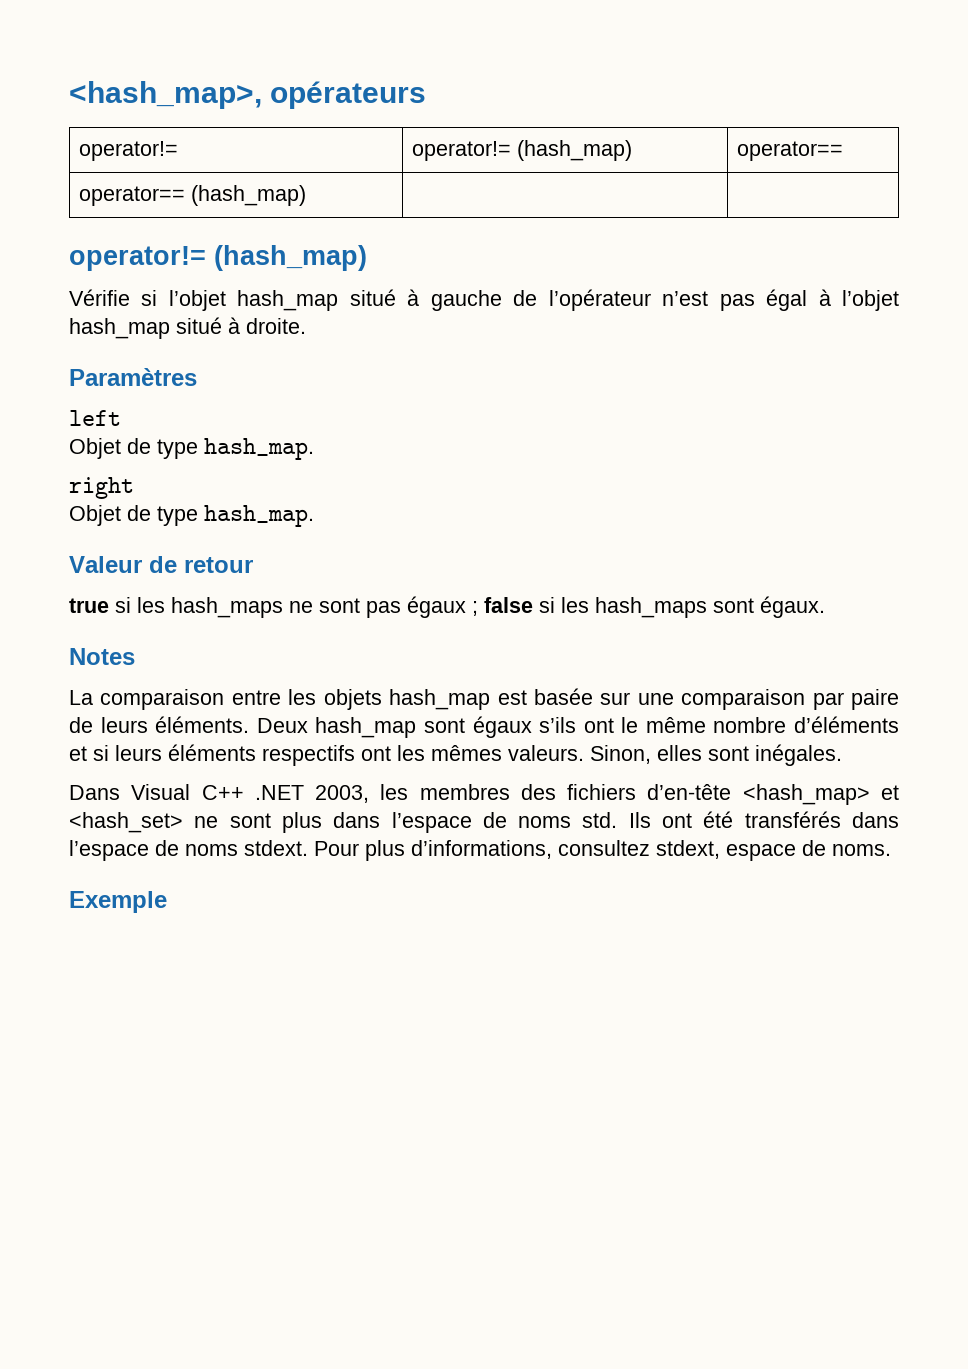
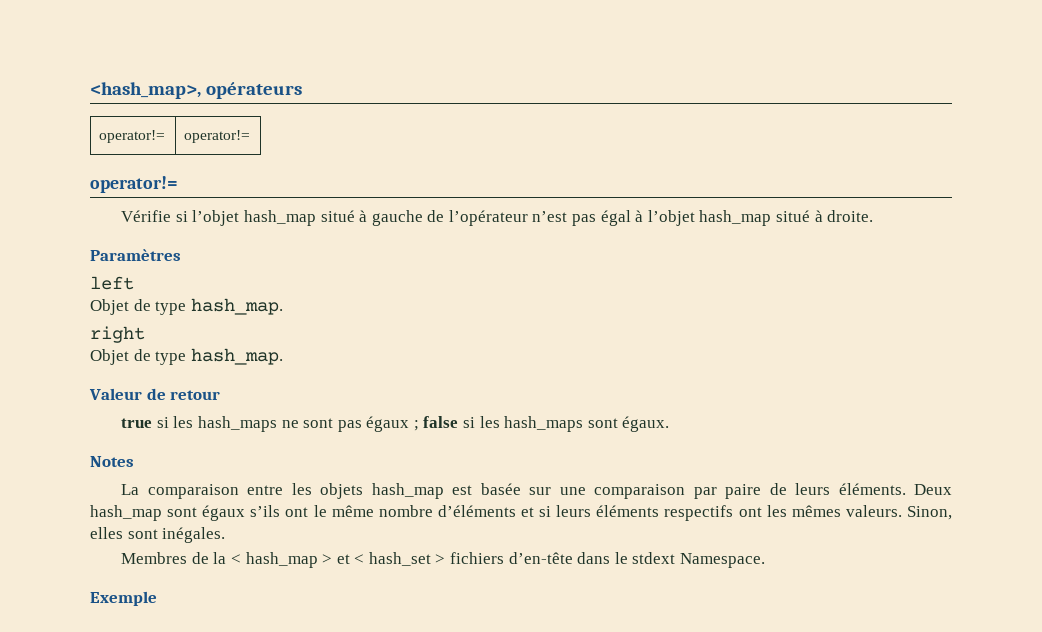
[517,140,633,161] [737,141,844,161] [79,185,307,206] [69,245,367,271] (hash_map) | operator== // operator== (hash_map) | | // operator!= (hash_map) -> [90,176,178,193] // operator!=
[69,784,899,805] [69,811,899,833] [69,840,891,861] Dans Visual C++ .NET 2003, les membres des fichiers d’en-tête <hash_map> et <hash_set> ne sont plus dans l’espace de noms std. Ils ont été transférés dans l’espace de noms stdext. Pour plus d’informations, consultez stdext, espace de noms. -> [121,552,766,568] Membres de la < hash_map > et < hash_set > fichiers d’en-tête dans le stdext Namespace.

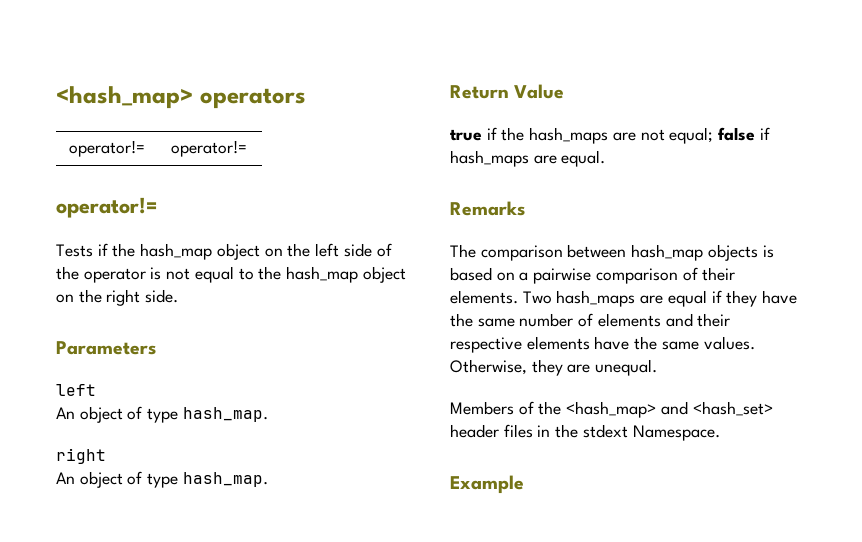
[90,82,303,99] <hash_map>, opérateurs -> [56,86,306,109] <hash_map> operators
[121,210,874,226] [90,249,181,261] [90,276,134,290] [90,299,151,315] Vérifie si l’objet hash_map situé à gauche de l’opérateur n’est pas égal à l’objet hash_map situé à droite. // Paramètres // left // Objet de -> [56,243,392,260] [56,266,406,283] [56,289,179,306] [56,341,156,355] [56,384,96,396] [56,406,143,423] Tests if the hash_map object on the left side of the operator is not equal to the hash_map object on the right side. // Parameters // left // An object of
[90,348,283,365] [89,388,221,400] [121,416,670,432] [90,456,134,467] [121,483,953,499] [90,505,952,521] [90,527,226,543] [121,552,628,568] Objet de type hash_map. // Valeur de retour // true si les hash_maps ne sont pas égaux ; false si les hash_maps sont égaux. // Notes // La comparaison entre les objets hash_map est basée sur une comparaison par paire de leurs éléments. Deux hash_map sont égaux s’ils ont le même nombre d’éléments et si leurs éléments respectifs ont les mêmes valeurs. Sinon, elles sont inégales. // Membres de la < hash_map > et < hash_set > fichiers d’en-tête dans le -> [56,471,268,488] [450,84,565,99] [450,127,770,144] [450,150,606,167] [450,201,525,216] [450,244,774,261] [450,267,736,284] [450,290,798,307] [450,313,731,327] [450,336,755,353] [450,359,658,376] [450,401,773,418] [450,424,579,438] An object of type hash_map. // Return Value // true if the hash_maps are not equal; false if hash_maps are equal. // Remarks // The comparison between hash_map objects is based on a pairwise comparison of their elements. Two hash_maps are equal if they have the same number of elements and their respective elements have the same values. Otherwise, they are unequal. // Members of the <hash_map> and <hash_set> header files in the
[90,591,157,606] Exemple -> [450,475,524,494] Example

